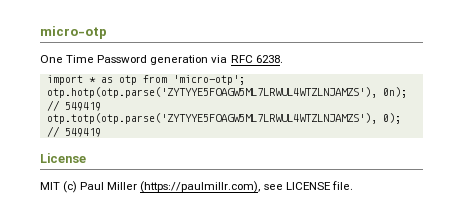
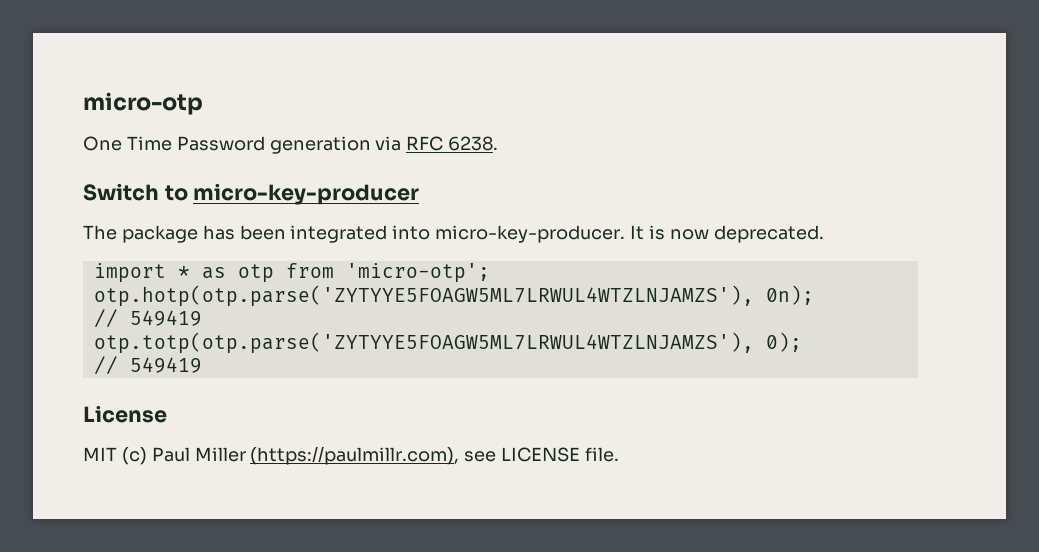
(283, 59) none -> [83,183,420,205] [83,225,824,243] // Switch to micro-key-producer // The package has been integrated into micro-key-producer. It is now deprecated.

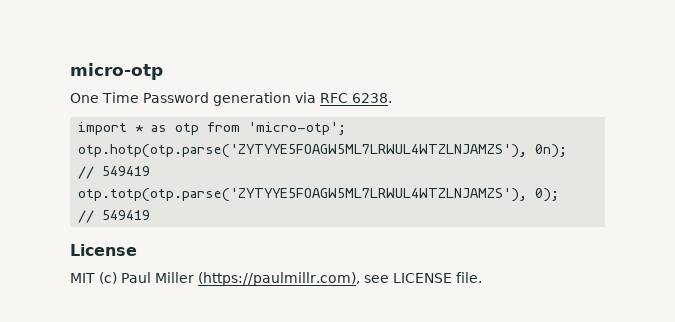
[83,183,420,205] [83,225,824,243] // Switch to micro-key-producer // The package has been integrated into micro-key-producer. It is now deprecated. -> (392, 98) none

